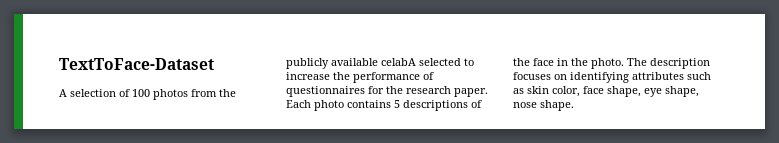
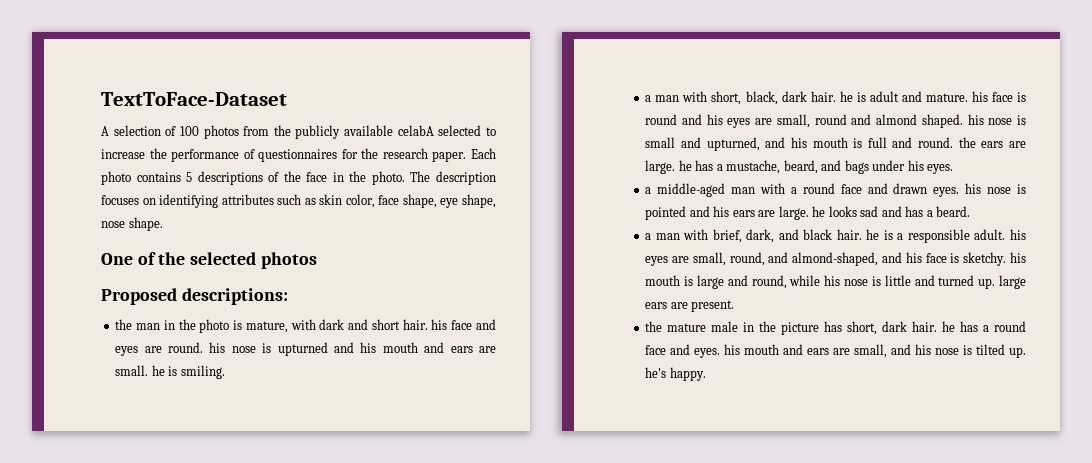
(574, 105) none -> [101,252,317,269] [101,288,288,305] [115,319,497,333] [115,342,496,356] [115,365,225,379] [645,91,1026,105] [645,114,1026,128] [645,137,1026,151] [645,160,954,174] [645,183,1026,197] [645,206,971,220] [645,229,1026,243] [645,252,1026,266] [645,275,1026,289] [645,300,735,312] [645,321,1026,335] [645,344,1027,358] [645,367,706,381] // One of the selected photos // Proposed descriptions: // the man in the photo is mature, with dark and short hair. his face and eyes are round. his nose is upturned and his mouth and ears are small. he is smiling. // a man with short, black, dark hair. he is adult and mature. his face is round and his eyes are small, round and almond shaped. his nose is small and upturned, and his mouth is full and round. the ears are large. he has a mustache, beard, and bags under his eyes. // a middle-aged man with a round face and drawn eyes. his nose is pointed and his ears are large. he looks sad and has a beard. // a man with brief, dark, and black hair. he is a responsible adult. his eyes are small, round, and almond-shaped, and his face is sketchy. his mouth is large and round, while his nose is little and turned up. large ears are present. // the mature male in the picture has short, dark hair. he has a round face and eyes. his mouth and ears are small, and his nose is tilted up. he's happy.

